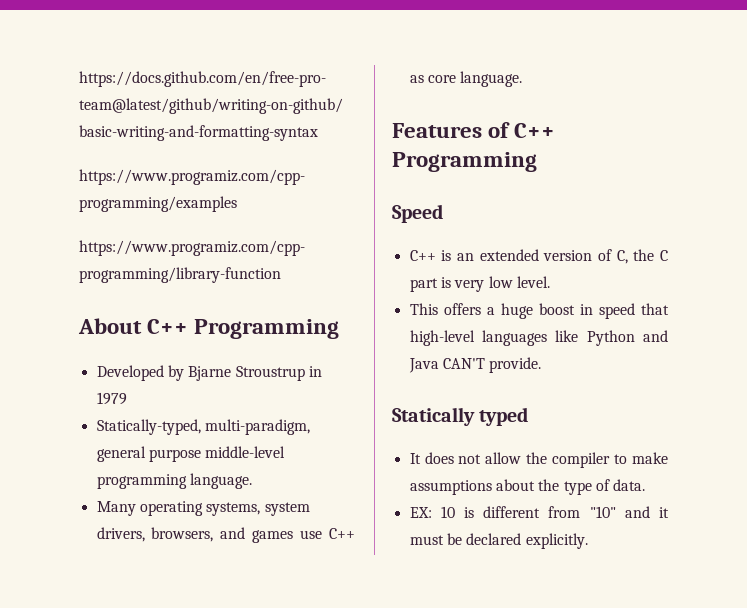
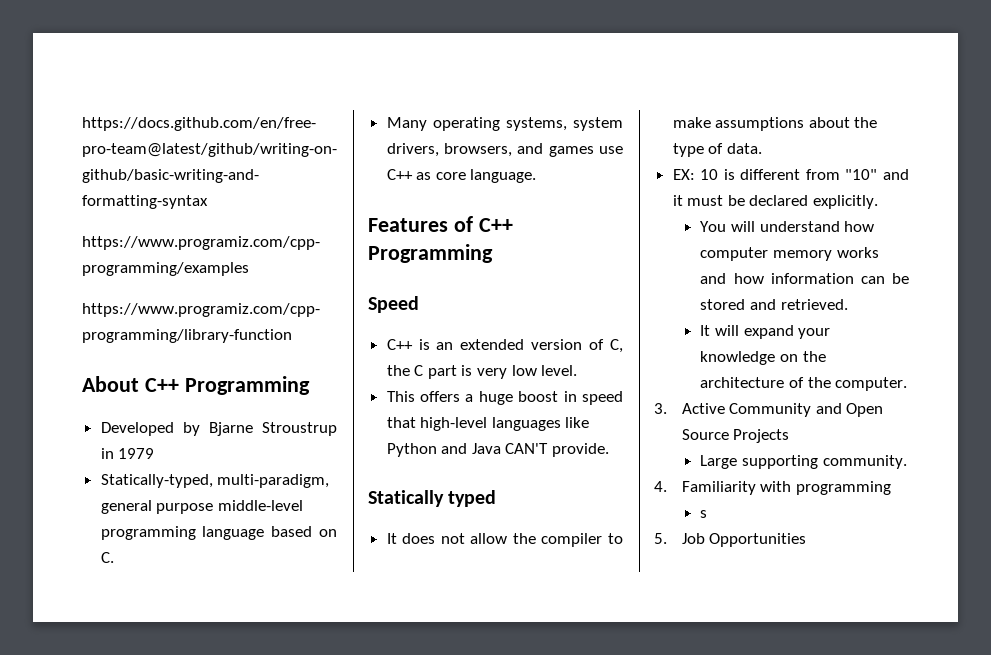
[189,473,252,489] language. -> [202,526,337,540] [100,552,114,563] language based on C.
(588, 541) none -> [700,221,875,232] [700,247,879,261] [700,273,909,284] [700,299,848,310] [700,325,831,339] [700,351,826,365] [700,377,908,391] [654,403,884,417] [681,429,790,443] [700,455,907,469] [654,481,891,495] [700,510,708,518] [654,533,807,547] // You will understand how computer memory works and how information can be stored and retrieved. // It will expand your knowledge on the architecture of the computer. // 3. Active Community and Open Source Projects // Large supporting community. // 4. Familiarity with programming // s // 5. Job Opportunities

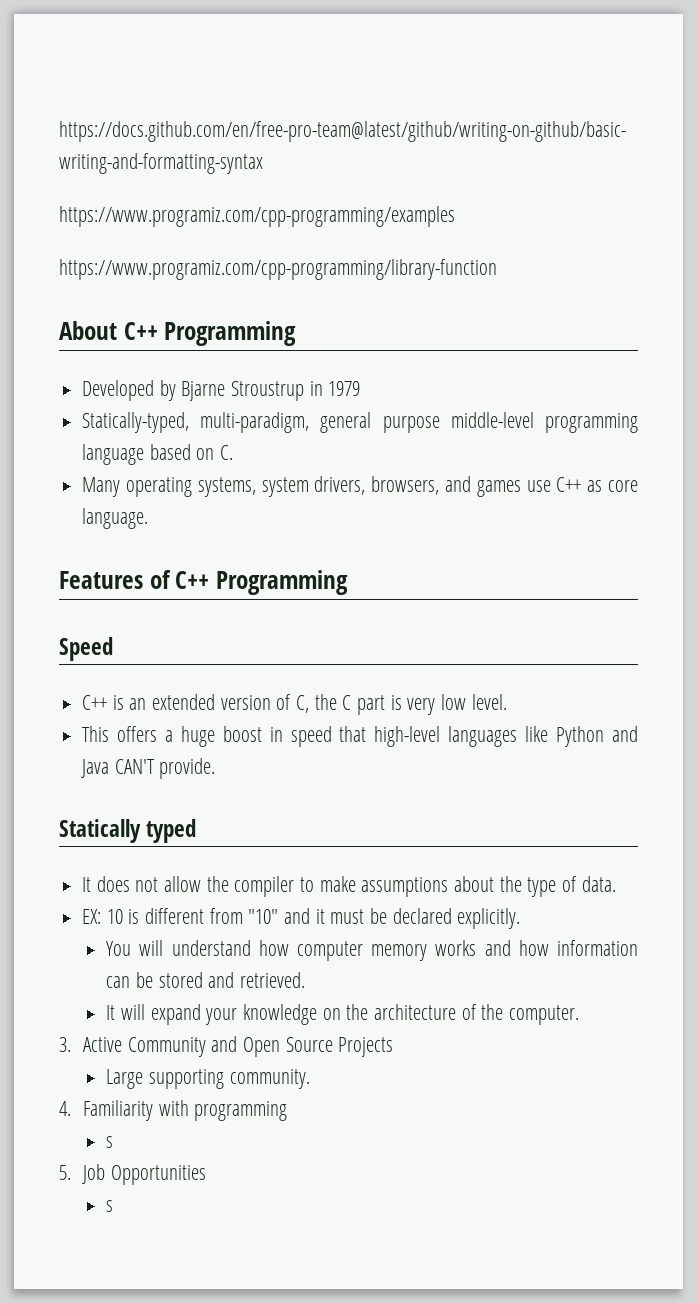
(807, 540) none -> [106,1200,114,1212] // s

